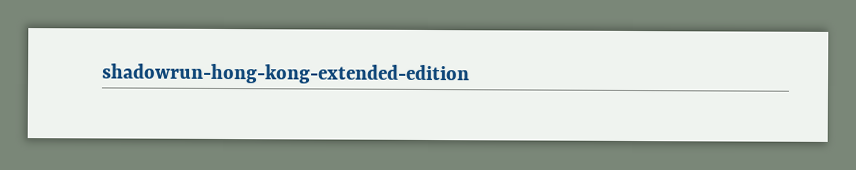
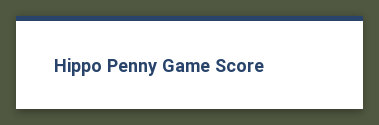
[102,63,470,85] shadowrun-hong-kong-extended-edition -> [54,58,264,76] Hippo Penny Game Score

